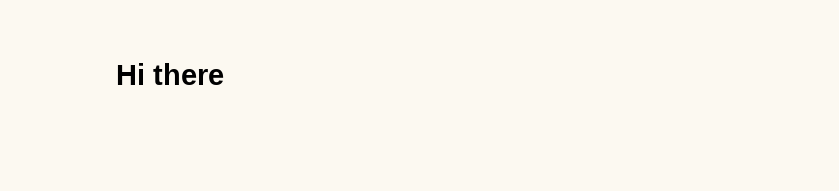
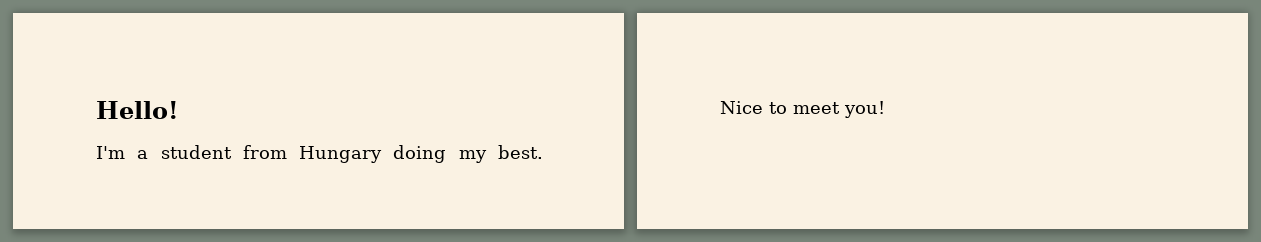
[116,63,224,85] Hi there -> [96,101,179,119] [96,145,543,163] [720,101,885,118] Hello! // I'm a student from Hungary doing my best. Nice to meet you!

